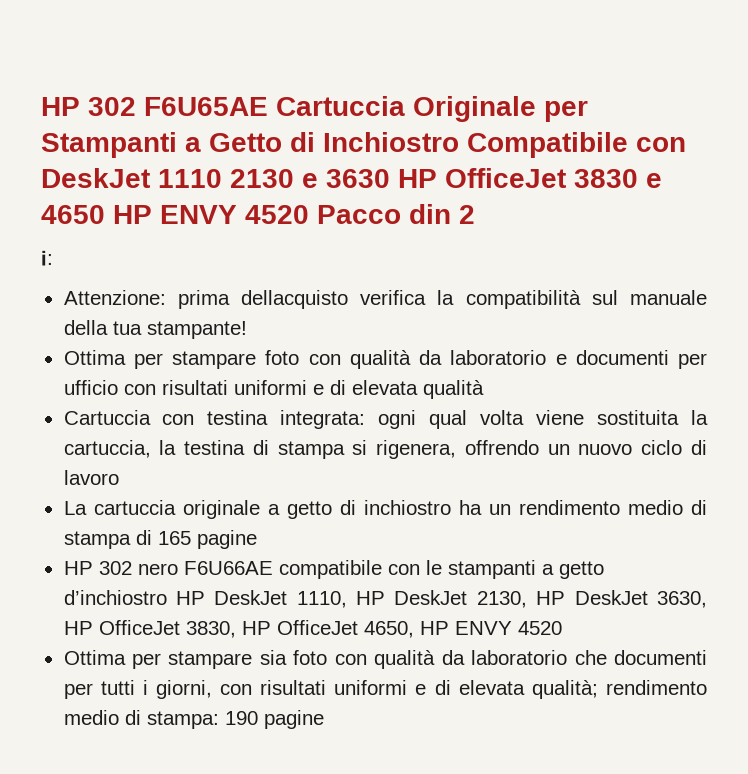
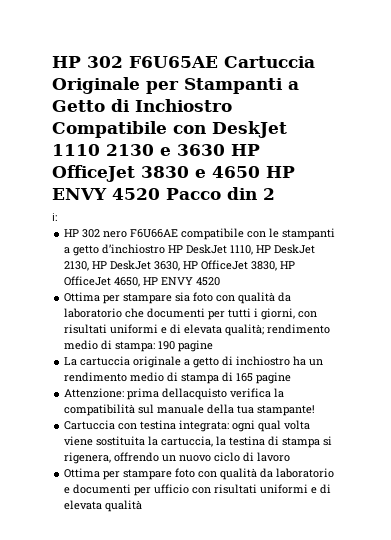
[63,290,708,309] [63,320,247,339] [63,350,707,369] [63,380,484,399] [63,410,708,429] [63,440,707,459] [63,470,119,485] [63,500,707,519] [63,530,257,549] // Attenzione: prima dellacquisto verifica la compatibilità sul manuale della tua stampante! // Ottima per stampare foto con qualità da laboratorio e documenti per ufficio con risultati uniformi e di elevata qualità // Cartuccia con testina integrata: ogni qual volta viene sostituita la cartuccia, la testina di stampa si rigenera, offrendo un nuovo ciclo di lavoro // La cartuccia originale a getto di inchiostro ha un rendimento medio di stampa di 165 pagine -> (57, 217) none
(324, 719) none -> [64,356,324,368] [64,372,292,384] [64,388,285,400] [64,404,316,416] [64,420,311,432] [64,436,333,448] [64,452,291,464] [64,468,335,480] [64,484,332,496] [64,500,143,512] // La cartuccia originale a getto di inchiostro ha un rendimento medio di stampa di 165 pagine // Attenzione: prima dellacquisto verifica la compatibilità sul manuale della tua stampante! // Cartuccia con testina integrata: ogni qual volta viene sostituita la cartuccia, la testina di stampa si rigenera, offrendo un nuovo ciclo di lavoro // Ottima per stampare foto con qualità da laboratorio e documenti per ufficio con risultati uniformi e di elevata qualità

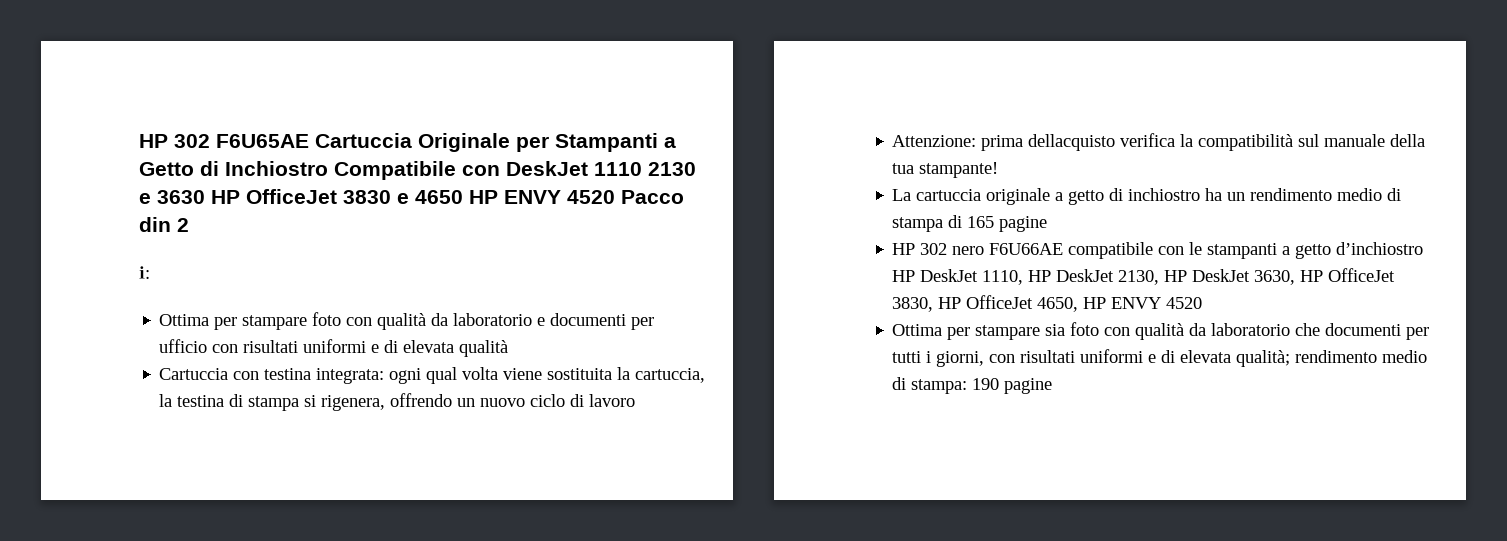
(57, 217) none -> [159,312,655,330] [159,339,509,357] [159,367,706,384] [159,393,636,411] [892,133,1426,151] [892,162,999,178] [892,188,1402,205] [892,215,1048,232] // Ottima per stampare foto con qualità da laboratorio e documenti per ufficio con risultati uniformi e di elevata qualità // Cartuccia con testina integrata: ogni qual volta viene sostituita la cartuccia, la testina di stampa si rigenera, offrendo un nuovo ciclo di lavoro // Attenzione: prima dellacquisto verifica la compatibilità sul manuale della tua stampante! // La cartuccia originale a getto di inchiostro ha un rendimento medio di stampa di 165 pagine
[64,356,324,368] [64,372,292,384] [64,388,285,400] [64,404,316,416] [64,420,311,432] [64,436,333,448] [64,452,291,464] [64,468,335,480] [64,484,332,496] [64,500,143,512] // La cartuccia originale a getto di inchiostro ha un rendimento medio di stampa di 165 pagine // Attenzione: prima dellacquisto verifica la compatibilità sul manuale della tua stampante! // Cartuccia con testina integrata: ogni qual volta viene sostituita la cartuccia, la testina di stampa si rigenera, offrendo un nuovo ciclo di lavoro // Ottima per stampare foto con qualità da laboratorio e documenti per ufficio con risultati uniformi e di elevata qualità -> (1053, 386) none

